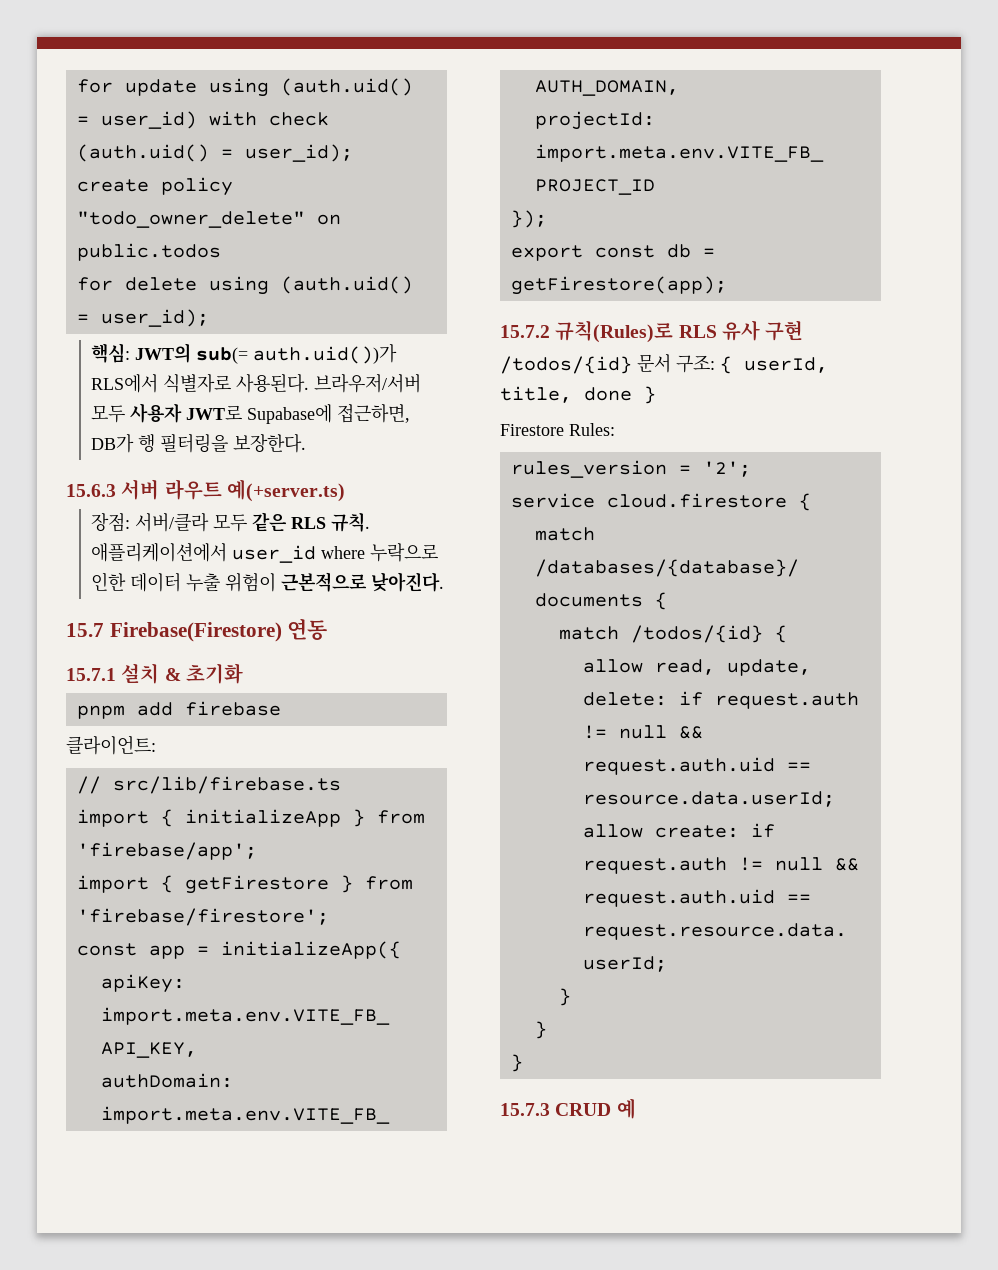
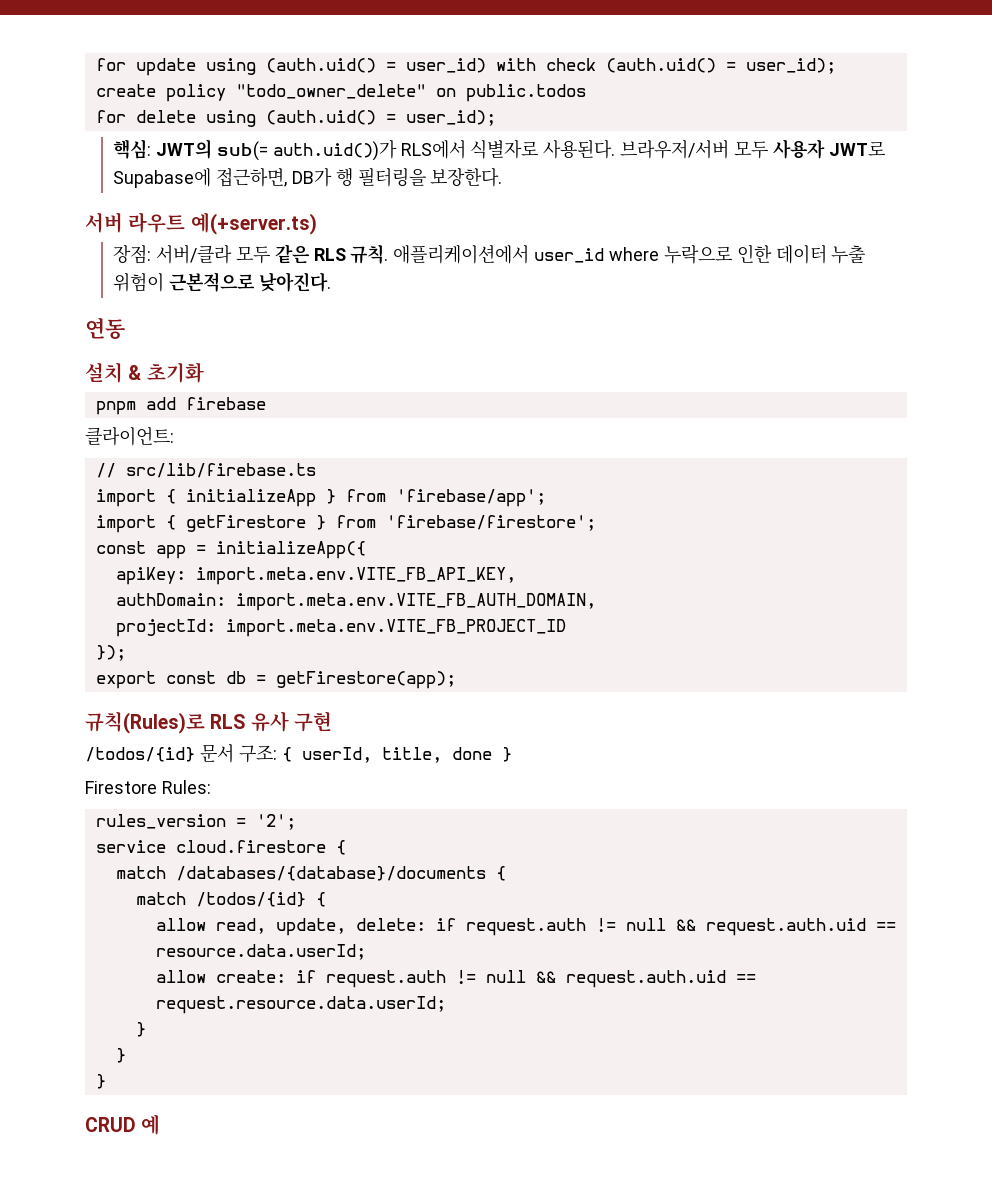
[66,484,116,497] 15.6.3 -> (503, 177) none
[66,622,282,642] 15.7 Firebase(Firestore) -> (331, 282) none
[66,668,116,681] 15.7.1 -> (125, 328) none
[500,325,550,338] 15.7.2 -> (456, 680) none
[500,1103,550,1116] 15.7.3 -> (106, 1081) none

